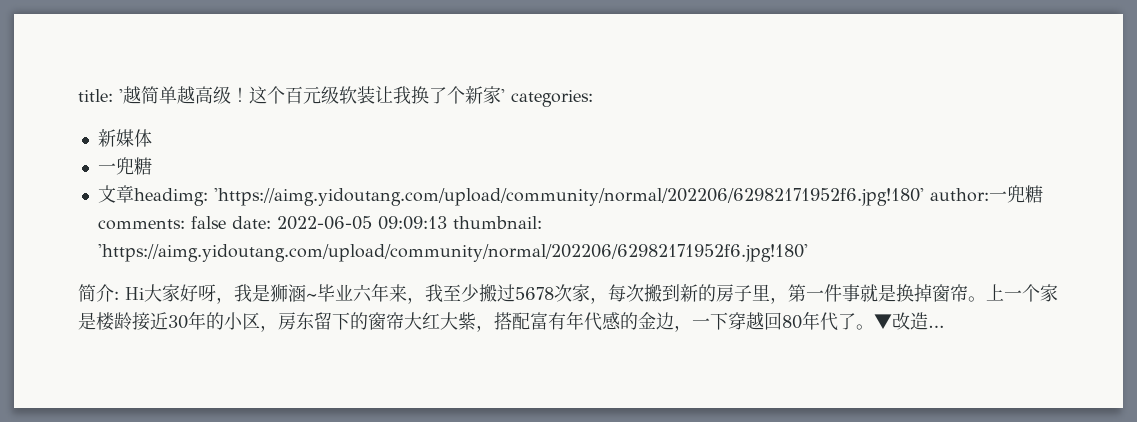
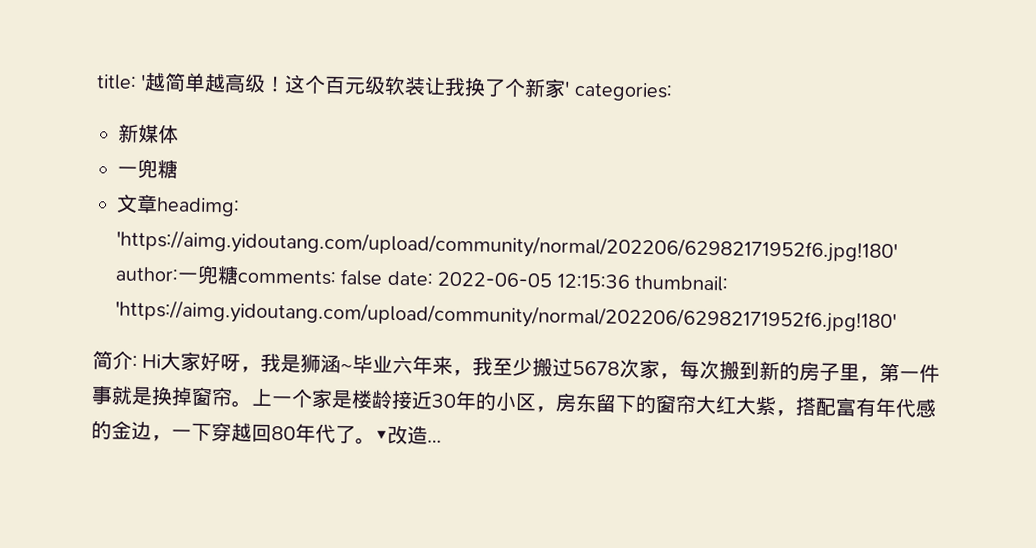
[377,216,447,230] 09:09:13 -> [556,273,631,289] 12:15:36

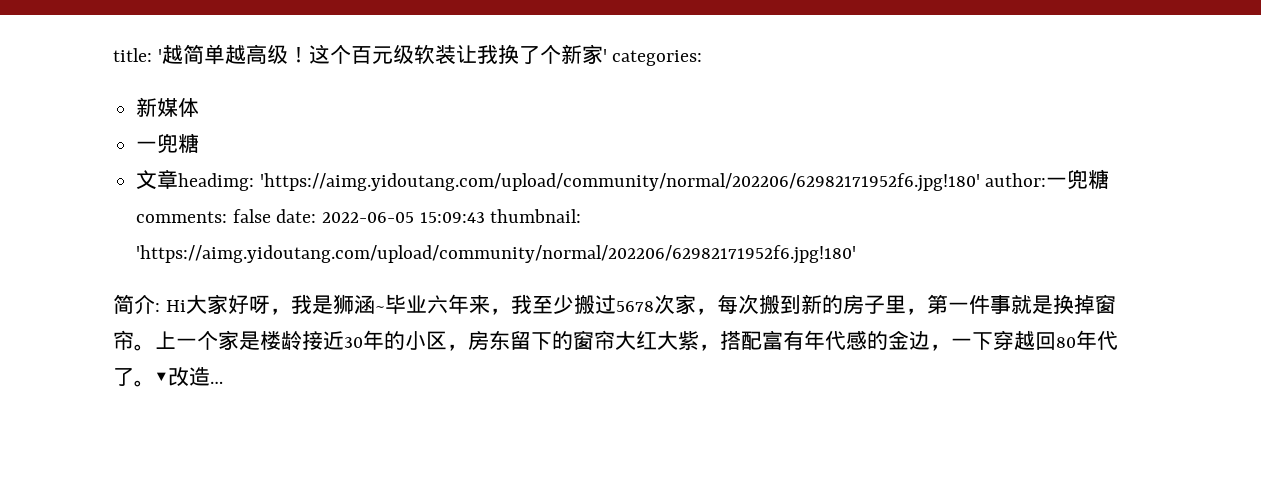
[556,273,631,289] 12:15:36 -> [419,212,485,223] 15:09:43

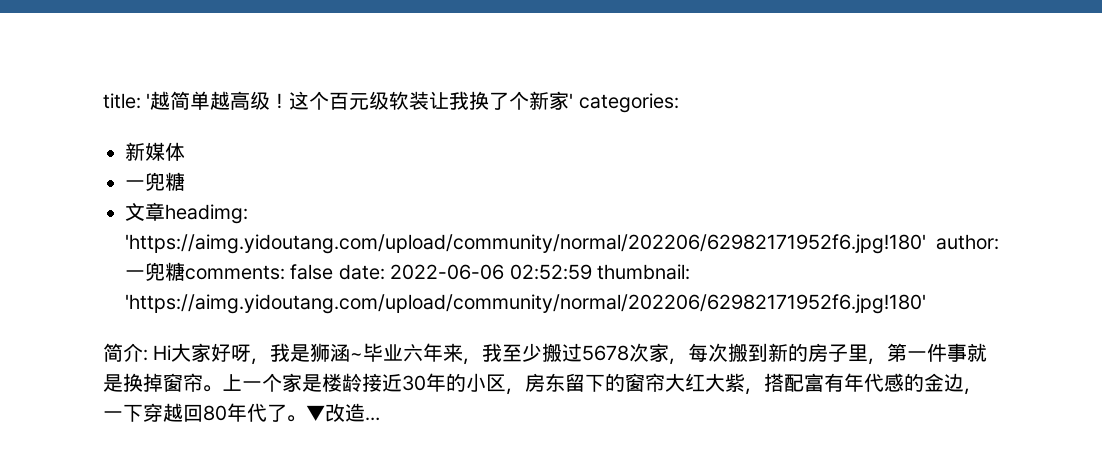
[322,212,485,223] 2022-06-05 15:09:43 -> [390,264,592,280] 2022-06-06 02:52:59

